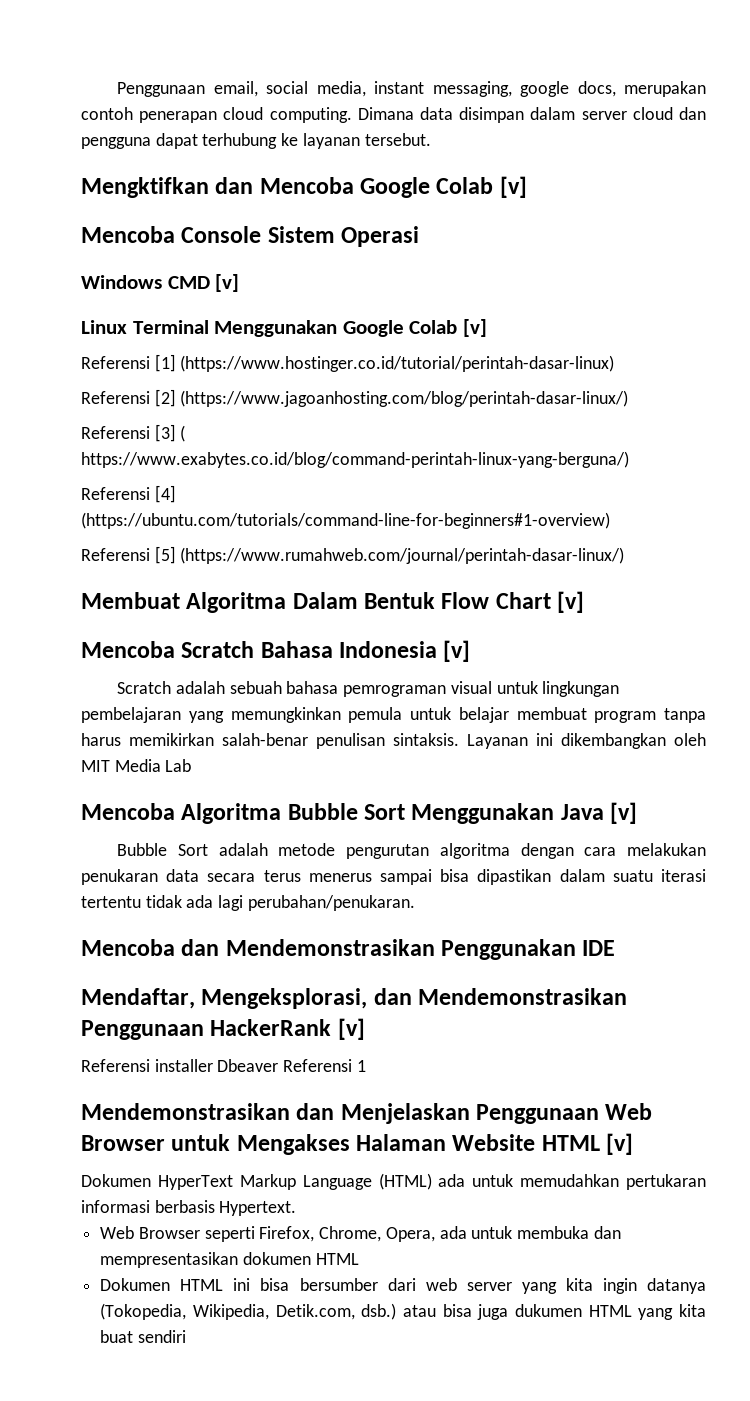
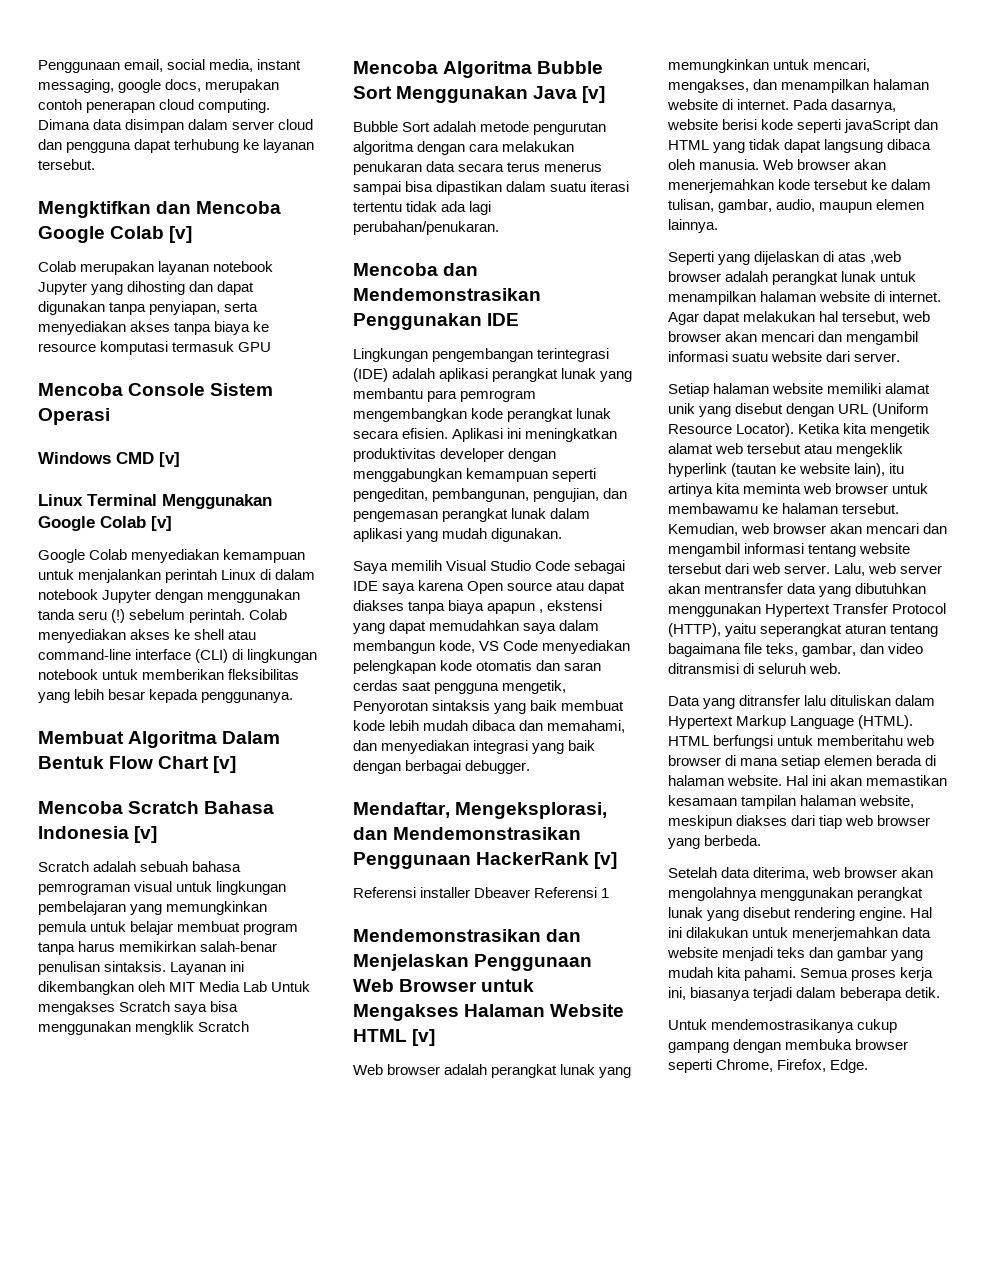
(527, 187) none -> [38,261,274,275] [38,281,255,295] [38,301,259,315] [38,321,270,335] [38,341,272,355] // Colab merupakan layanan notebook Jupyter yang dihosting dan dapat digunakan tanpa penyiapan, serta menyediakan akses tanpa biaya ke resource komputasi termasuk GPU
[81,354,615,372] [81,389,629,407] [81,424,186,442] [81,451,629,468] [81,485,176,503] [81,512,610,529] [81,546,625,564] Referensi [1] (https://www.hostinger.co.id/tutorial/perintah-dasar-linux) // Referensi [2] (https://www.jagoanhosting.com/blog/perintah-dasar-linux/) // Referensi [3] ( https://www.exabytes.co.id/blog/command-perintah-linux-yang-berguna/) // Referensi [4] (https://ubuntu.com/tutorials/command-line-for-beginners#1-overview) // Referensi [5] (https://www.rumahweb.com/journal/perintah-dasar-linux/) -> [38,549,306,563] [38,569,316,583] [38,589,301,603] [38,609,288,623] [38,629,257,643] [38,649,318,663] [38,669,300,680] [38,689,294,703] Google Colab menyediakan kemampuan untuk menjalankan perintah Linux di dalam notebook Jupyter dengan menggunakan tanda seru (!) sebelum perintah. Colab menyediakan akses ke shell atau command-line interface (CLI) di lingkungan notebook untuk memberikan fleksibilitas yang lebih besar kepada penggunanya.
(192, 765) none -> [271,981,311,992] [38,1001,239,1015] [38,1021,250,1035] Untuk mengakses Scratch saya bisa menggunakan mengklik Scratch
(616, 948) none -> [353,348,610,362] [353,368,633,382] [353,388,537,402] [353,408,612,422] [353,428,618,442] [353,448,557,462] [353,468,597,482] [353,488,628,502] [353,508,591,522] [353,528,563,542] [353,560,626,574] [353,580,626,594] [353,600,603,614] [353,620,600,634] [353,640,631,654] [353,660,602,674] [353,680,567,694] [353,700,625,714] [353,720,626,733] [353,740,596,754] [353,760,531,774] // Lingkungan pengembangan terintegrasi (IDE) adalah aplikasi perangkat lunak yang membantu para pemrogram mengembangkan kode perangkat lunak secara efisien. Aplikasi ini meningkatkan produktivitas developer dengan menggabungkan kemampuan seperti pengeditan, pembangunan, pengujian, dan pengemasan perangkat lunak dalam aplikasi yang mudah digunakan. // Saya memilih Visual Studio Code sebagai IDE saya karena Open source atau dapat diakses tanpa biaya apapun , ekstensi yang dapat memudahkan saya dalam membangun kode, VS Code menyediakan pelengkapan kode otomatis dan saran cerdas saat pengguna mengetik, Penyorotan sintaksis yang baik membuat kode lebih mudah dibaca dan memahami, dan menyediakan integrasi yang baik dengan berbagai debugger.
[81,1173,706,1190] [81,1200,297,1216] [100,1226,621,1242] [100,1252,359,1268] [100,1278,706,1294] [100,1303,706,1320] [100,1330,186,1343] Dokumen HyperText Markup Language (HTML) ada untuk memudahkan pertukaran informasi berbasis Hypertext. // Web Browser seperti Firefox, Chrome, Opera, ada untuk membuka dan mempresentasikan dokumen HTML // Dokumen HTML ini bisa bersumber dari web server yang kita ingin datanya (Tokopedia, Wikipedia, Detik.com, dsb.) atau bisa juga dukumen HTML yang kita buat sendiri -> [353,1064,632,1078] [668,59,871,73] [668,79,930,93] [667,99,897,113] [667,119,939,133] [668,139,932,153] [668,159,887,170] [668,179,932,193] [668,199,925,213] [668,219,718,233] [668,251,902,265] [668,271,917,285] [668,291,942,305] [668,311,931,325] [668,331,919,345] [668,351,901,362] [668,383,931,397] [668,403,930,417] [668,423,931,437] [668,443,904,457] [668,463,905,477] [668,483,929,497] [668,503,900,514] [668,523,948,536] [668,543,911,557] [668,563,943,576] [668,583,927,597] [668,603,947,617] [668,623,939,637] [668,643,924,657] [668,663,842,674] [668,695,936,709] [668,715,914,729] [668,735,935,749] [668,755,937,769] [668,775,948,786] [668,795,915,809] [668,815,931,829] [668,835,762,849] [668,867,934,880] [668,887,924,901] [668,907,933,921] [668,927,932,941] [667,947,924,961] [668,967,934,981] [668,987,941,1001] [668,1019,898,1033] [668,1039,909,1053] [668,1059,869,1073] Web browser adalah perangkat lunak yang memungkinkan untuk mencari, mengakses, dan menampilkan halaman website di internet. Pada dasarnya, website berisi kode seperti javaScript dan HTML yang tidak dapat langsung dibaca oleh manusia. Web browser akan menerjemahkan kode tersebut ke dalam tulisan, gambar, audio, maupun elemen lainnya. // Seperti yang dijelaskan di atas ,web browser adalah perangkat lunak untuk menampilkan halaman website di internet. Agar dapat melakukan hal tersebut, web browser akan mencari dan mengambil informasi suatu website dari server. // Setiap halaman website memiliki alamat unik yang disebut dengan URL (Uniform Resource Locator). Ketika kita mengetik alamat web tersebut atau mengeklik hyperlink (tautan ke website lain), itu artinya kita meminta web browser untuk membawamu ke halaman tersebut. Kemudian, web browser akan mencari dan mengambil informasi tentang website tersebut dari web server. Lalu, web server akan mentransfer data yang dibutuhkan menggunakan Hypertext Transfer Protocol (HTTP), yaitu seperangkat aturan tentang bagaimana file teks, gambar, dan video ditransmisi di seluruh web. // Data yang ditransfer lalu dituliskan dalam Hypertext Markup Language (HTML). HTML berfungsi untuk memberitahu web browser di mana setiap elemen berada di halaman website. Hal ini akan memastikan kesamaan tampilan halaman website, meskipun diakses dari tiap web browser yang berbeda. // Setelah data diterima, web browser akan mengolahnya menggunakan perangkat lunak yang disebut rendering engine. Hal ini dilakukan untuk menerjemahkan data website menjadi teks dan gambar yang mudah kita pahami. Semua proses kerja ini, biasanya terjadi dalam beberapa detik. // Untuk mendemostrasikanya cukup gampang dengan membuka browser seperti Chrome, Firefox, Edge.

